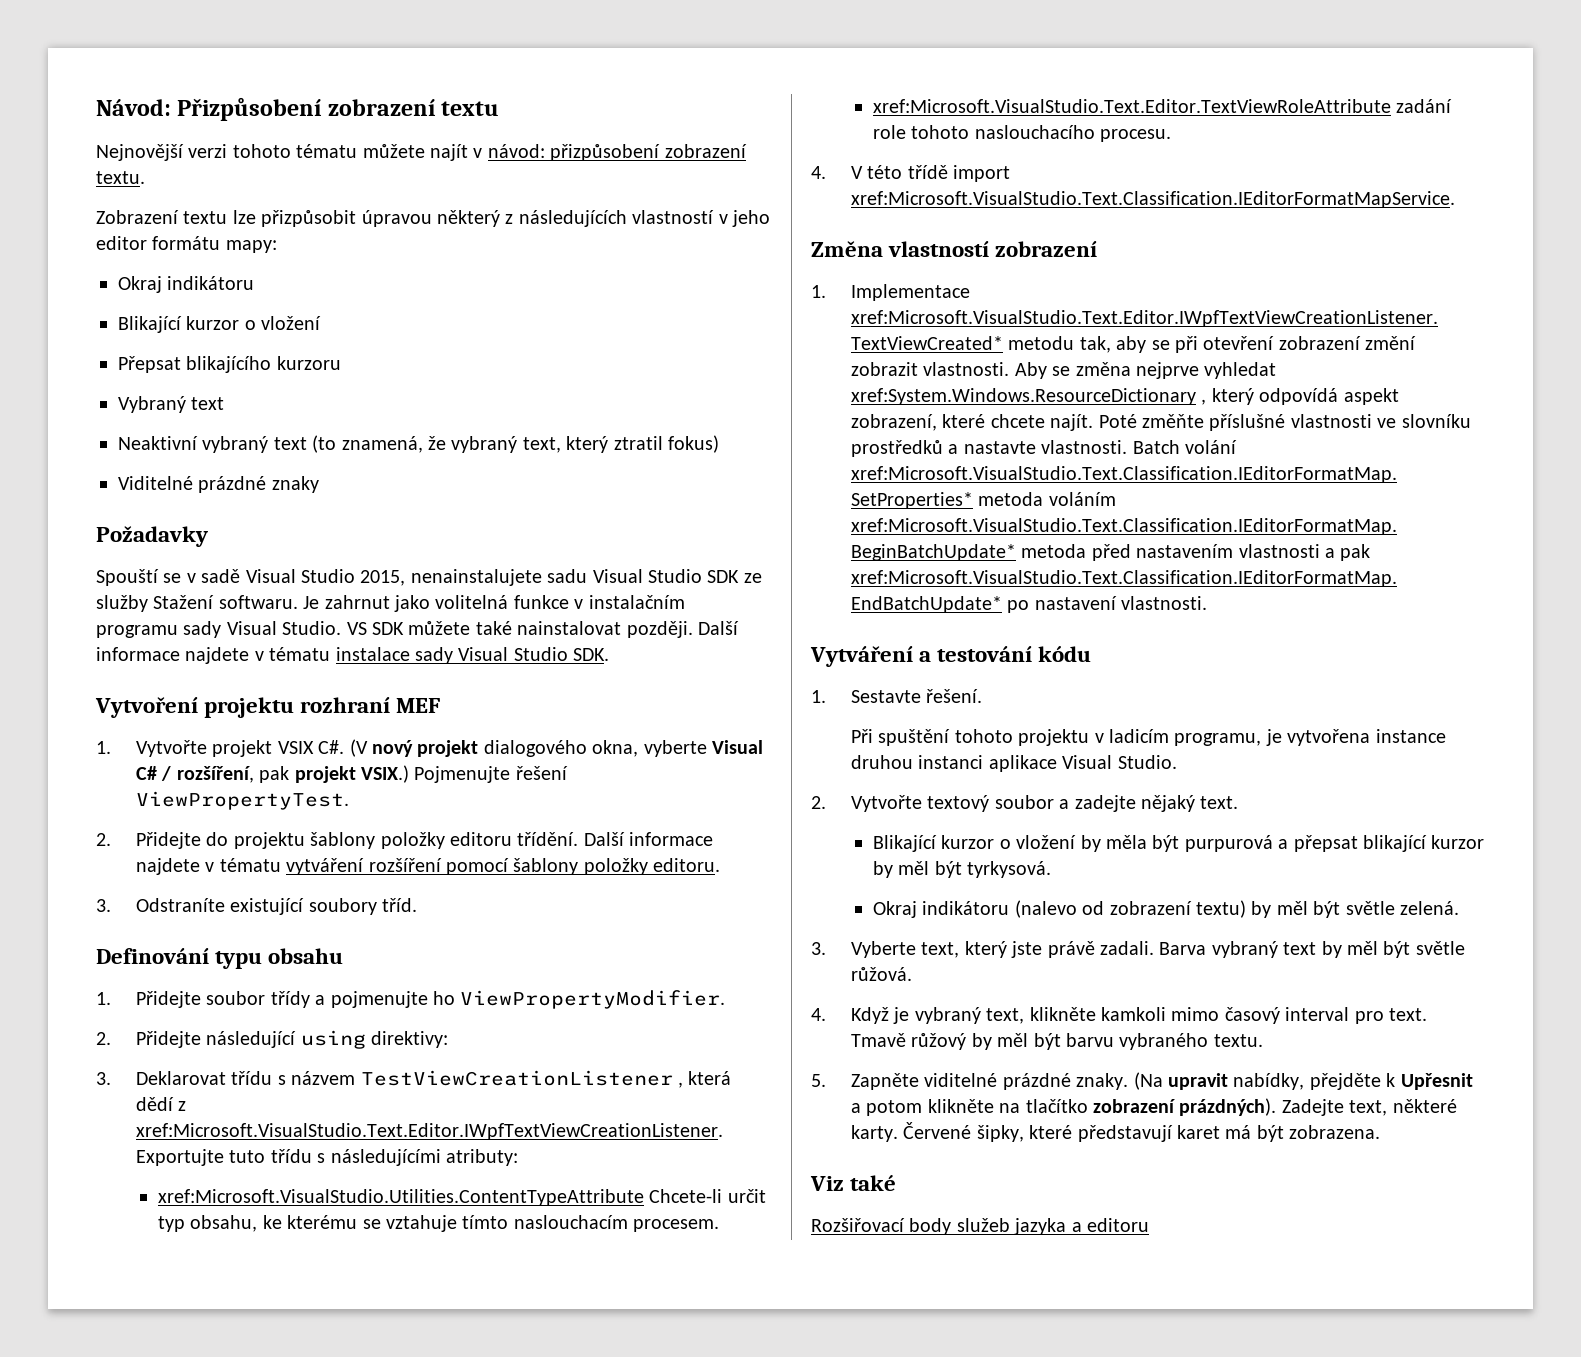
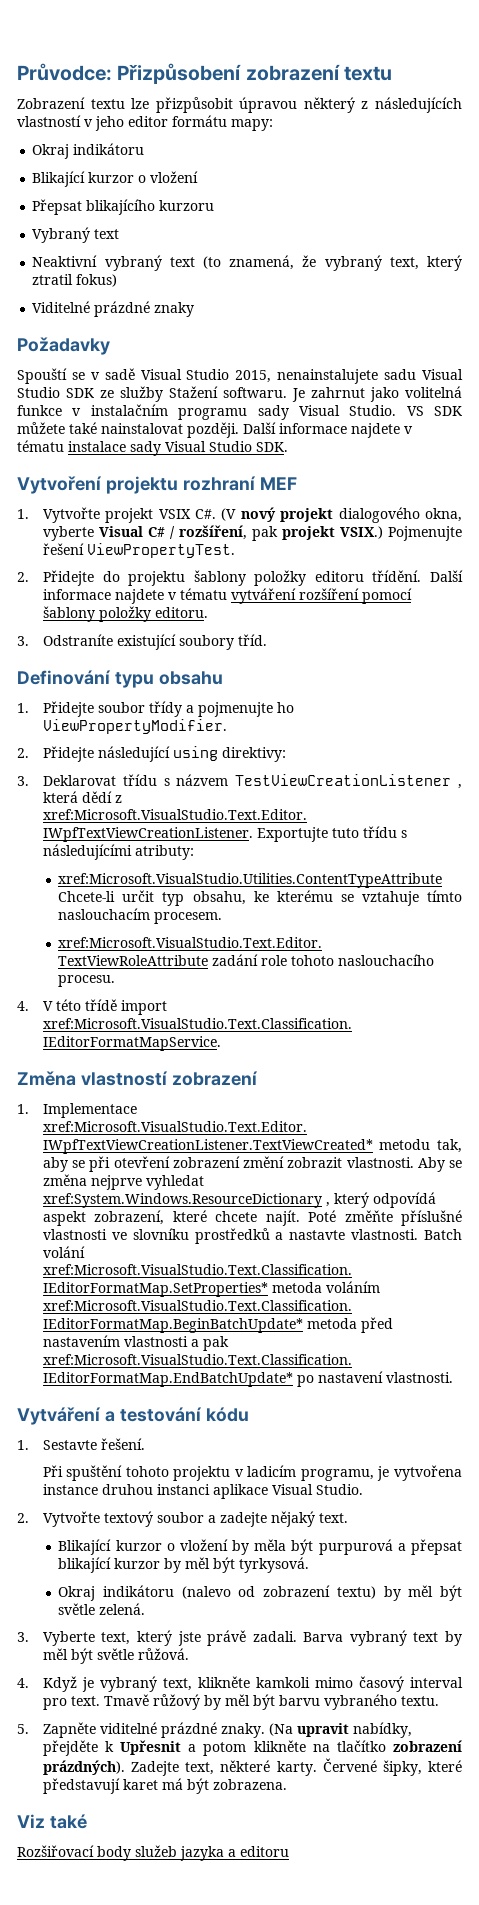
[96,99,171,116] Návod: -> [17,63,112,81] Průvodce:
[96,144,747,161] [96,171,145,184] // Nejnovější verzi tohoto tématu můžete najít v návod: přizpůsobení zobrazení textu. -> (393, 73) none

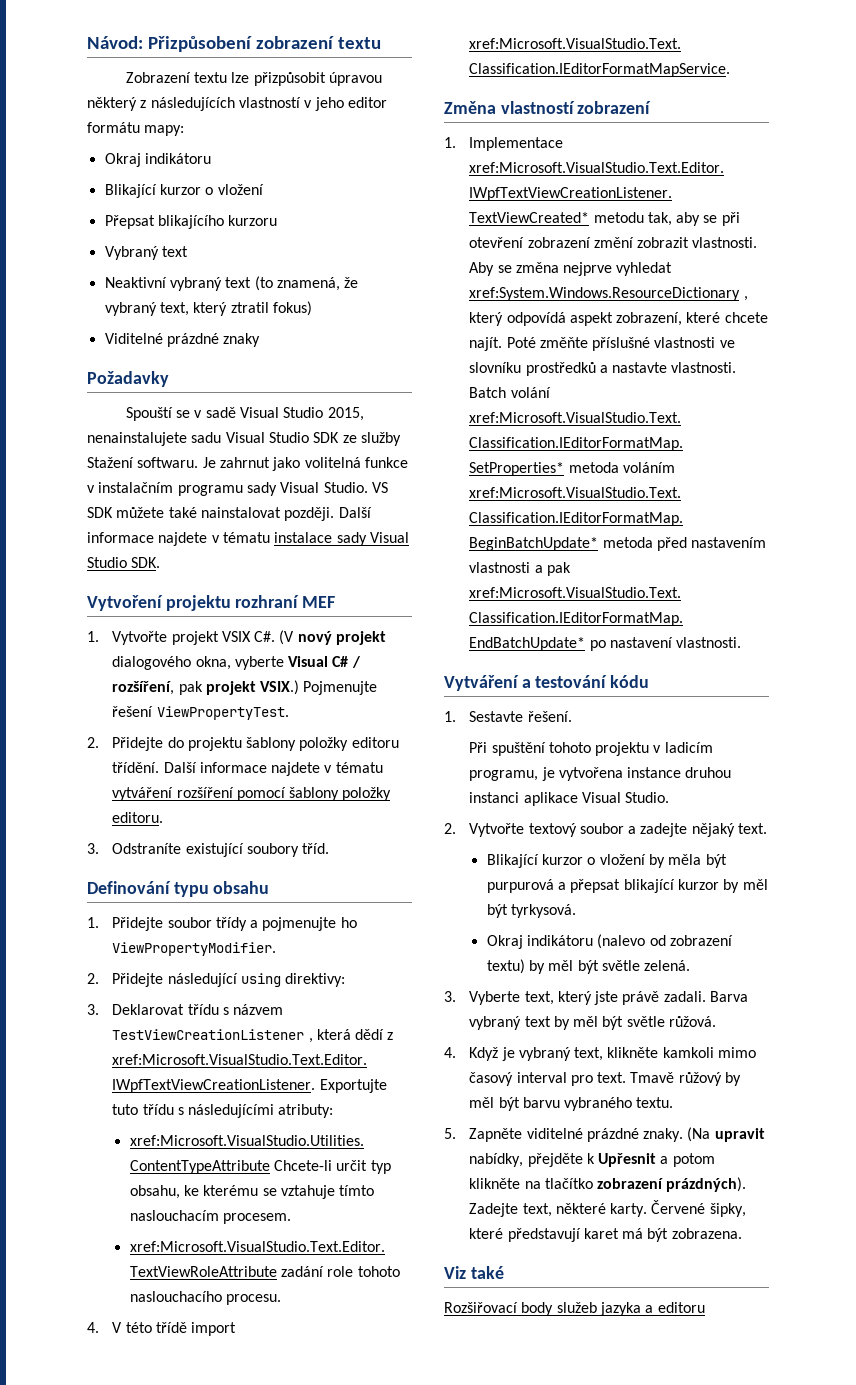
[17,63,112,81] Průvodce: -> [87,36,143,49] Návod:

